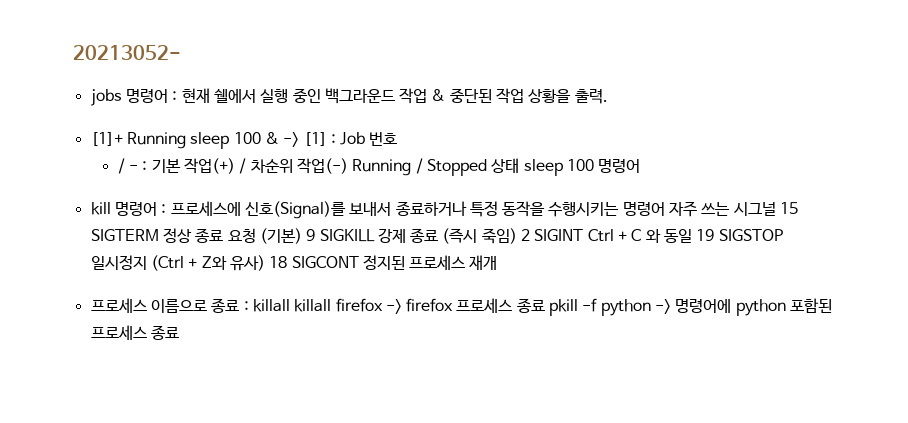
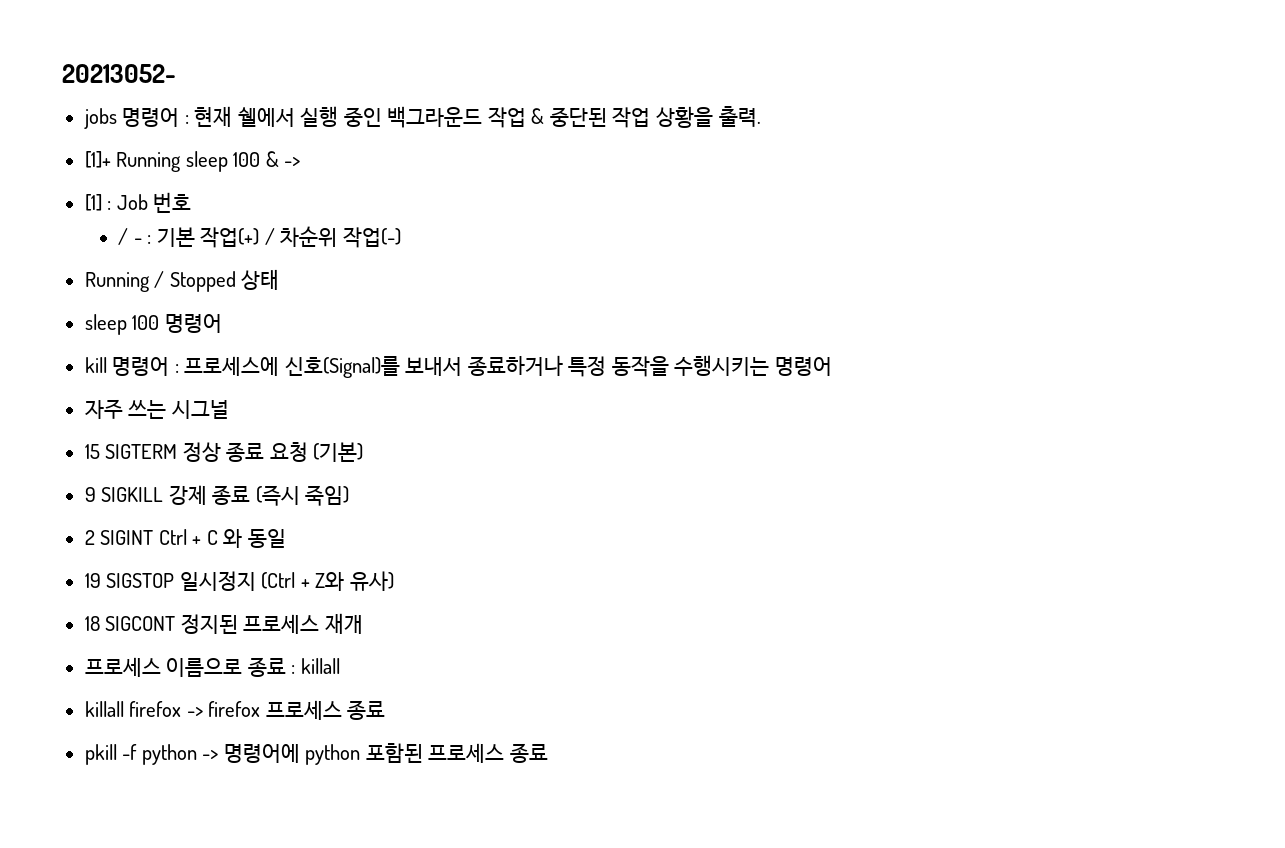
(300, 139) none -> (301, 162) //
(349, 166) none -> (401, 237) //
(520, 165) none -> (280, 279) //
(665, 209) none -> (832, 366) //
(776, 209) none -> (229, 409) //
(302, 236) none -> (364, 452) //
(517, 236) none -> (350, 495) //
(693, 236) none -> (286, 538) //
(265, 263) none -> (394, 581) //
(290, 305) none -> (340, 666) //
(545, 305) none -> (386, 710) //

